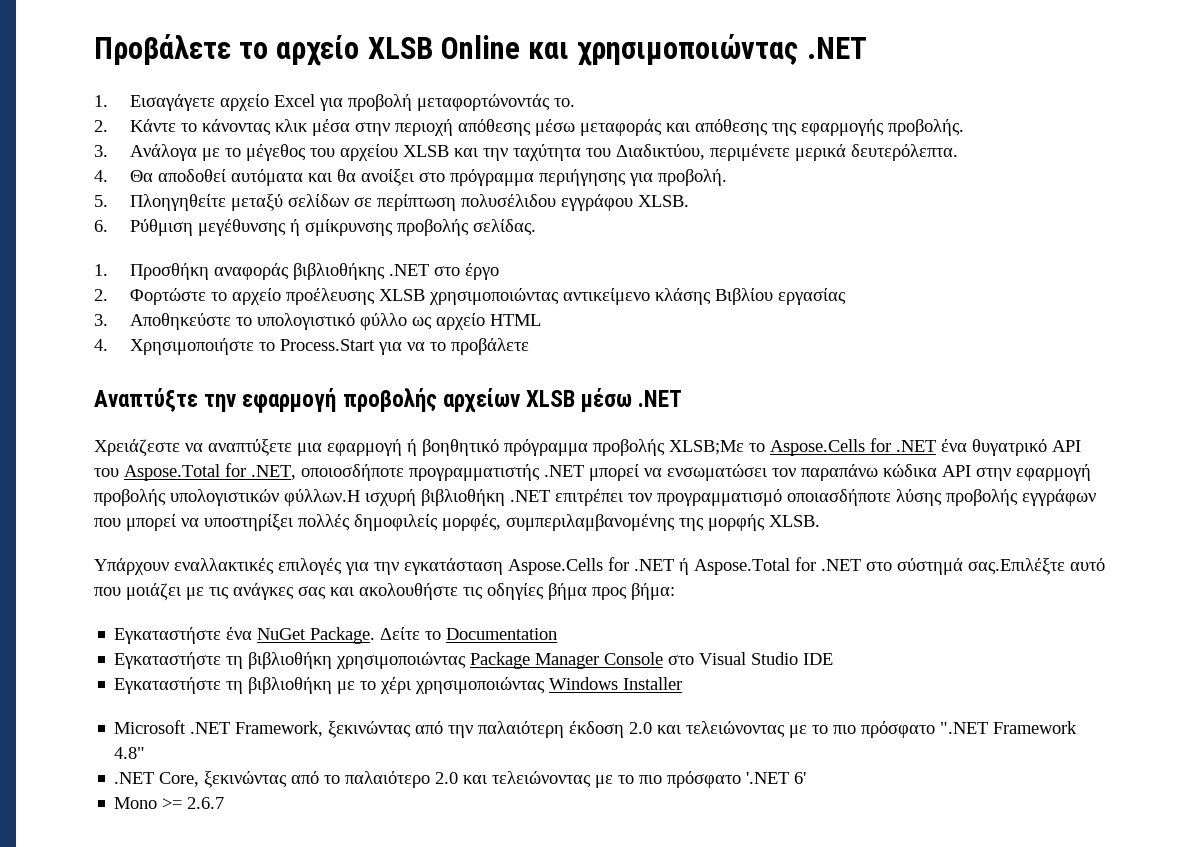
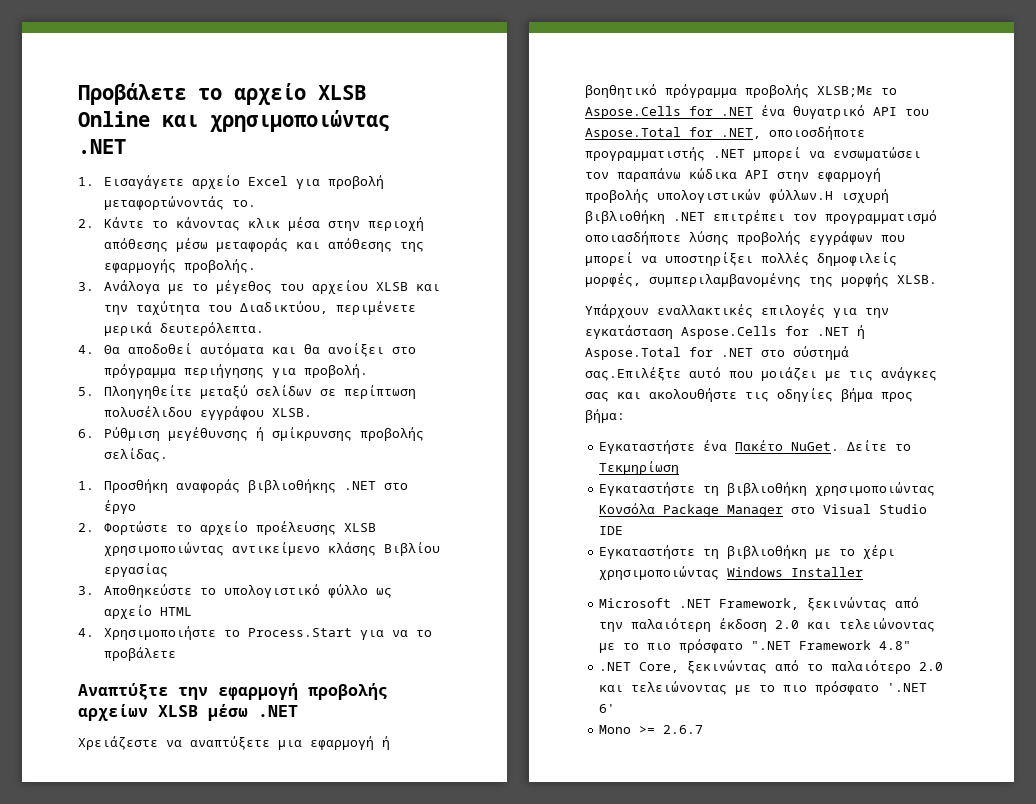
[257,627,376,644] NuGet Package. -> [735,440,840,451] Πακέτο NuGet.
[446,628,558,640] Documentation -> [599,461,680,475] Τεκμηρίωση
(467, 660) none -> [599,503,656,514] Κονσόλα
[604,652,664,665] Console -> (784, 511) none

